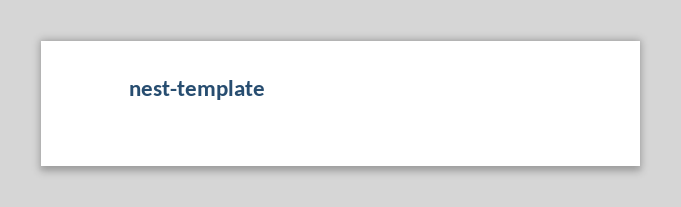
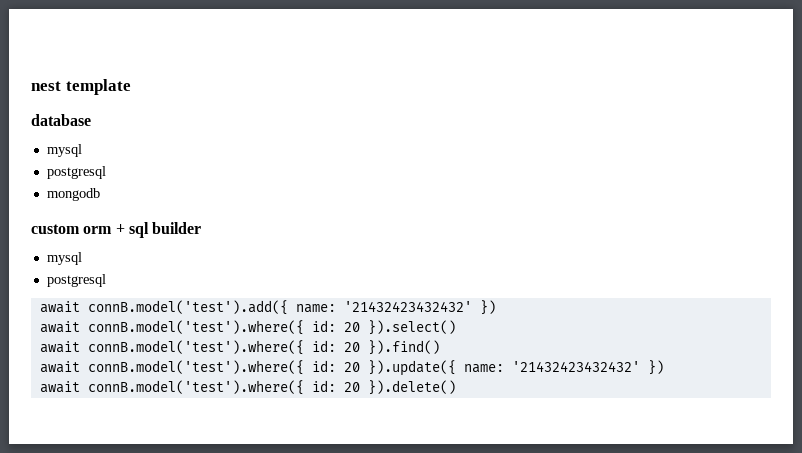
[129,80,265,100] nest-template -> [31,79,131,95] [31,114,91,126] [46,144,82,157] [46,166,106,179] [46,188,100,201] [31,222,202,238] [46,252,82,265] [46,274,106,287] [39,300,496,315] [39,320,456,335] [39,340,440,355] [39,360,664,376] [39,380,456,395] nest template // database // mysql // postgresql // mongodb // custom orm + sql builder // mysql // postgresql // await connB.model('test').add({ name: '21432423432432' }) // await connB.model('test').where({ id: 20 }).select() // await connB.model('test').where({ id: 20 }).find() // await connB.model('test').where({ id: 20 }).update({ name: '21432423432432' }) // await connB.model('test').where({ id: 20 }).delete()

